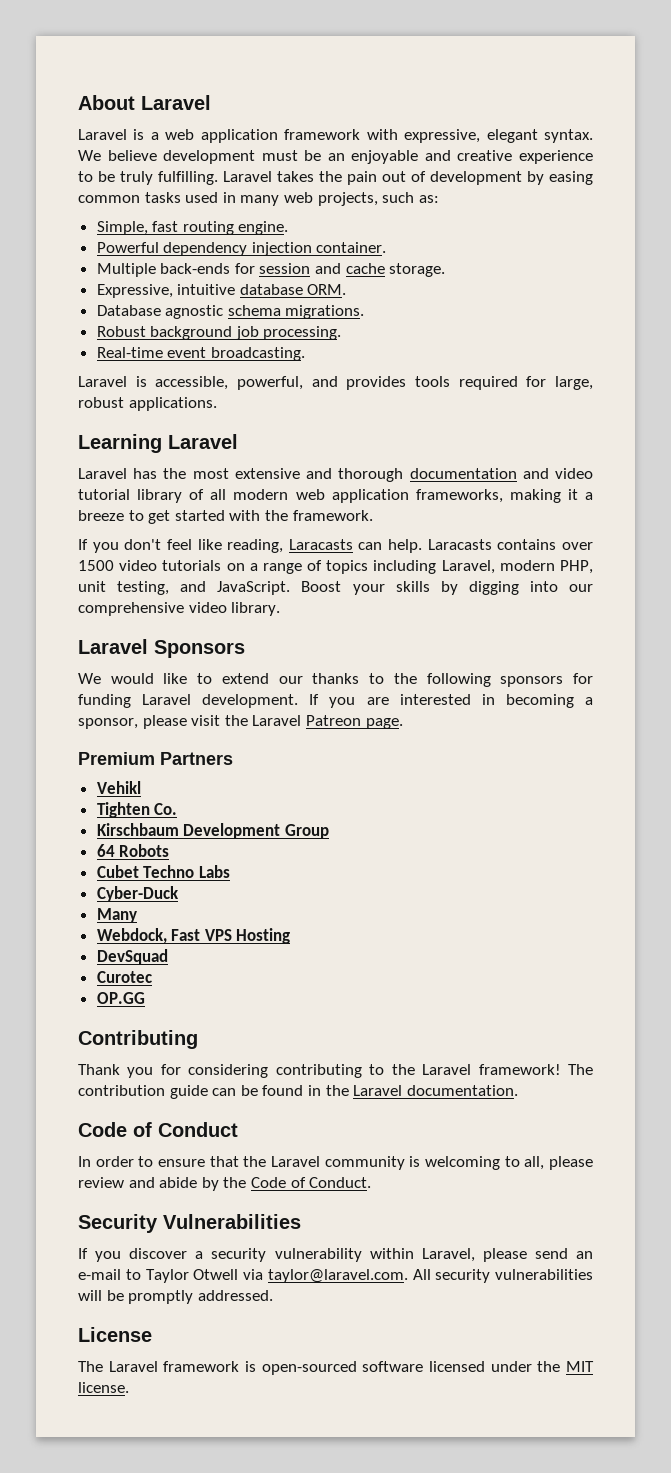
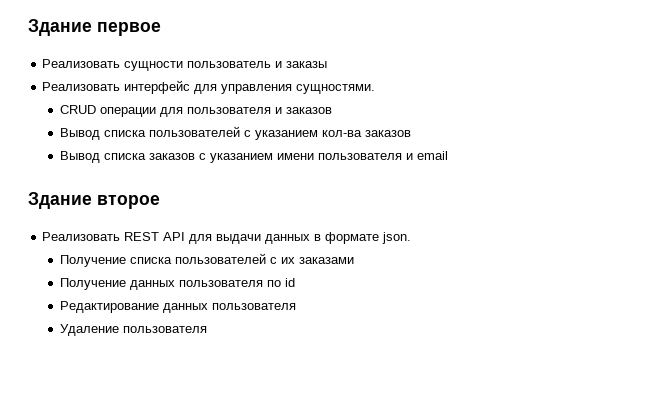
[78,95,211,110] [78,129,593,143] [78,150,593,164] [78,171,593,185] [78,192,439,206] [96,221,289,235] [96,242,387,256] [96,263,446,277] [96,284,347,298] [96,305,365,319] [96,326,342,340] [96,347,305,361] [78,376,593,390] [78,397,217,411] [78,434,238,453] [78,468,593,482] [78,489,593,503] [78,510,373,524] [78,539,593,553] [78,560,593,574] [78,581,594,595] [78,602,281,616] [78,639,245,658] [78,673,593,687] [78,694,593,708] [78,715,403,729] [78,752,233,765] [96,781,141,794] [96,802,178,818] [96,823,329,839] [96,844,170,857] [96,865,230,878] [96,886,179,902] [96,908,137,923] [96,928,291,944] [96,949,168,965] [96,971,152,983] [96,992,145,1004] [78,1030,198,1049] [78,1064,593,1078] [78,1085,518,1099] [78,1122,238,1137] [78,1156,593,1170] [78,1177,372,1191] [78,1214,301,1233] [78,1248,594,1262] [78,1269,593,1283] [78,1290,273,1304] [78,1327,152,1342] [78,1361,594,1375] [78,1382,129,1393] About Laravel // Laravel is a web application framework with expressive, elegant syntax. We believe development must be an enjoyable and creative experience to be truly fulfilling. Laravel takes the pain out of development by easing common tasks used in many web projects, such as: // Simple, fast routing engine. // Powerful dependency injection container. // Multiple back-ends for session and cache storage. // Expressive, intuitive database ORM. // Database agnostic schema migrations. // Robust background job processing. // Real-time event broadcasting. // Laravel is accessible, powerful, and provides tools required for large, robust applications. // Learning Laravel // Laravel has the most extensive and thorough documentation and video tutorial library of all modern web application frameworks, making it a breeze to get started with the framework. // If you don't feel like reading, Laracasts can help. Laracasts contains over 1500 video tutorials on a range of topics including Laravel, modern PHP, unit testing, and JavaScript. Boost your skills by digging into our comprehensive video library. // Laravel Sponsors // We would like to extend our thanks to the following sponsors for funding Laravel development. If you are interested in becoming a sponsor, please visit the Laravel Patreon page. // Premium Partners // Vehikl // Tighten Co. // Kirschbaum Development Group // 64 Robots // Cubet Techno Labs // Cyber-Duck // Many // Webdock, Fast VPS Hosting // DevSquad // Curotec // OP.GG // Contributing // Thank you for considering contributing to the Laravel framework! The contribution guide can be found in the Laravel documentation. // Code of Conduct // In order to ensure that the Laravel community is welcoming to all, please review and abide by the Code of Conduct. // Security Vulnerabilities // If you discover a security vulnerability within Laravel, please send an e-mail to Taylor Otwell via taylor@laravel.com. All security vulnerabilities will be promptly addressed. // License // The Laravel framework is open-sourced software licensed under the MIT license. -> [28,19,161,36] [42,59,328,71] [42,80,376,94] [60,105,333,117] [60,126,412,140] [60,151,449,163] [28,192,160,209] [42,232,412,244] [60,253,355,267] [60,278,296,290] [60,301,297,313] [60,324,208,336] Здание первое // Реализовать сущности пользователь и заказы // Реализовать интерфейс для управления сущностями. // CRUD операции для пользователя и заказов // Вывод списка пользователей с указанием кол-ва заказов // Вывод списка заказов с указанием имени пользователя и email // Здание второе // Реализовать REST API для выдачи данных в формате json. // Получение списка пользователей с их заказами // Получение данных пользователя по id // Редактирование данных пользователя // Удаление пользователя

